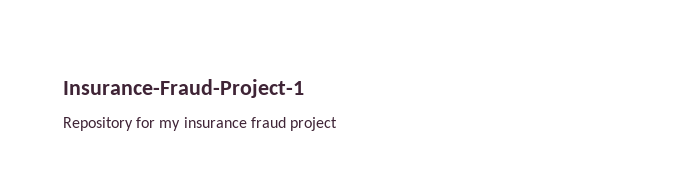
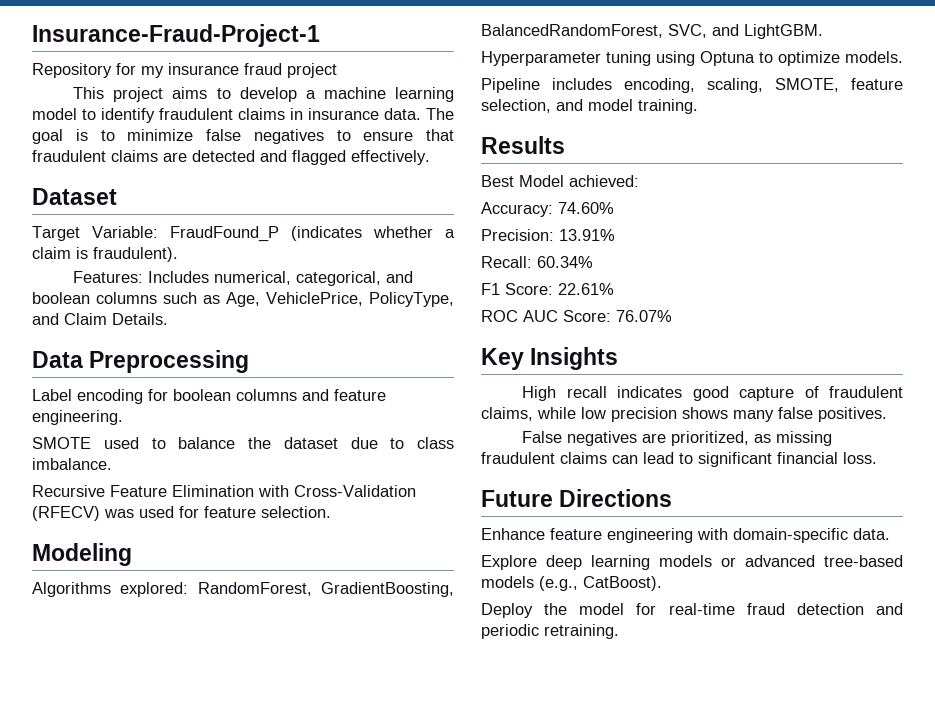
(337, 124) none -> [73,87,455,102] [32,108,454,123] [32,129,454,144] [32,150,430,165] [32,188,117,205] [32,226,455,242] [32,247,178,262] [73,271,414,286] [32,292,454,307] [32,313,168,325] [32,350,250,373] [32,389,386,404] [32,410,123,425] [32,437,454,449] [32,458,112,470] [32,485,416,497] [32,506,331,521] [32,543,132,566] [32,582,454,597] [481,24,823,39] [481,51,903,66] [481,78,903,93] [481,99,698,114] [481,136,565,154] [481,175,639,187] [481,202,614,217] [481,229,615,241] [481,256,593,268] [481,283,614,295] [481,310,672,322] [481,347,619,370] [522,386,903,401] [481,407,887,422] [522,431,833,446] [481,452,877,467] [481,489,673,507] [481,528,890,543] [481,555,903,570] [481,576,662,591] [481,603,903,618] [481,624,619,639] // This project aims to develop a machine learning model to identify fraudulent claims in insurance data. The goal is to minimize false negatives to ensure that fraudulent claims are detected and flagged effectively. // Dataset // Target Variable: FraudFound_P (indicates whether a claim is fraudulent). // Features: Includes numerical, categorical, and boolean columns such as Age, VehiclePrice, PolicyType, and Claim Details. // Data Preprocessing // Label encoding for boolean columns and feature engineering. // SMOTE used to balance the dataset due to class imbalance. // Recursive Feature Elimination with Cross-Validation (RFECV) was used for feature selection. // Modeling // Algorithms explored: RandomForest, GradientBoosting, BalancedRandomForest, SVC, and LightGBM. // Hyperparameter tuning using Optuna to optimize models. // Pipeline includes encoding, scaling, SMOTE, feature selection, and model training. // Results // Best Model achieved: // Accuracy: 74.60% // Precision: 13.91% // Recall: 60.34% // F1 Score: 22.61% // ROC AUC Score: 76.07% // Key Insights // High recall indicates good capture of fraudulent claims, while low precision shows many false positives. // False negatives are prioritized, as missing fraudulent claims can lead to significant financial loss. // Future Directions // Enhance feature engineering with domain-specific data. // Explore deep learning models or advanced tree-based models (e.g., CatBoost). // Deploy the model for real-time fraud detection and periodic retraining.

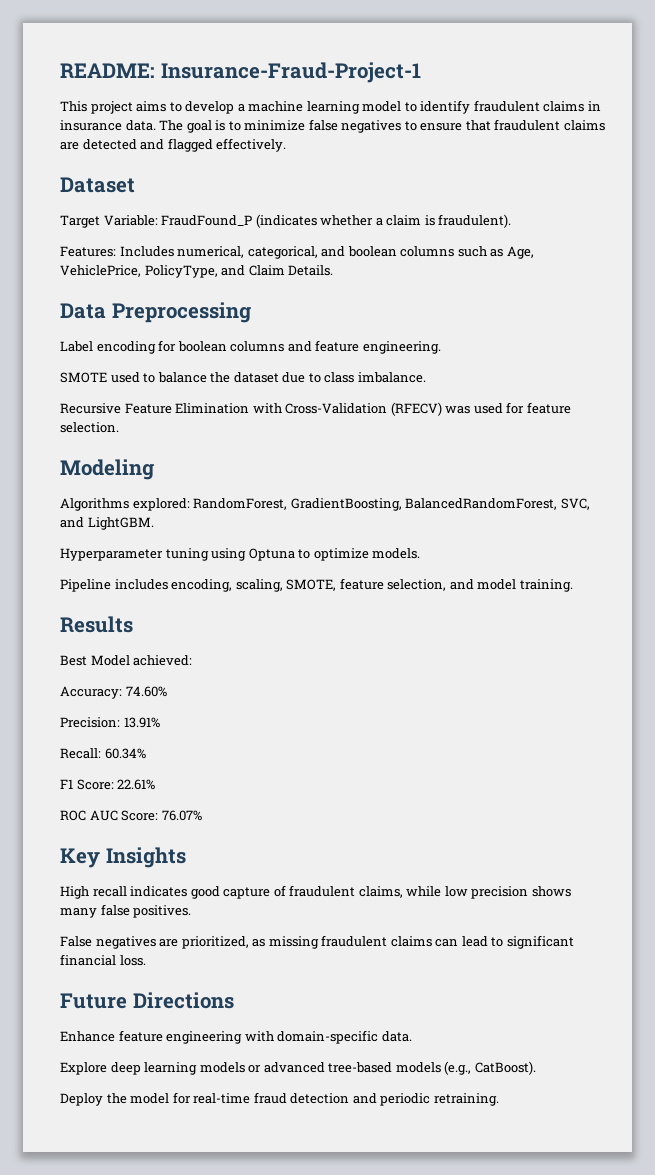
(32, 35) none -> [60,63,155,78] README:
[32,63,337,78] // Repository for my insurance fraud project -> (421, 72) none

